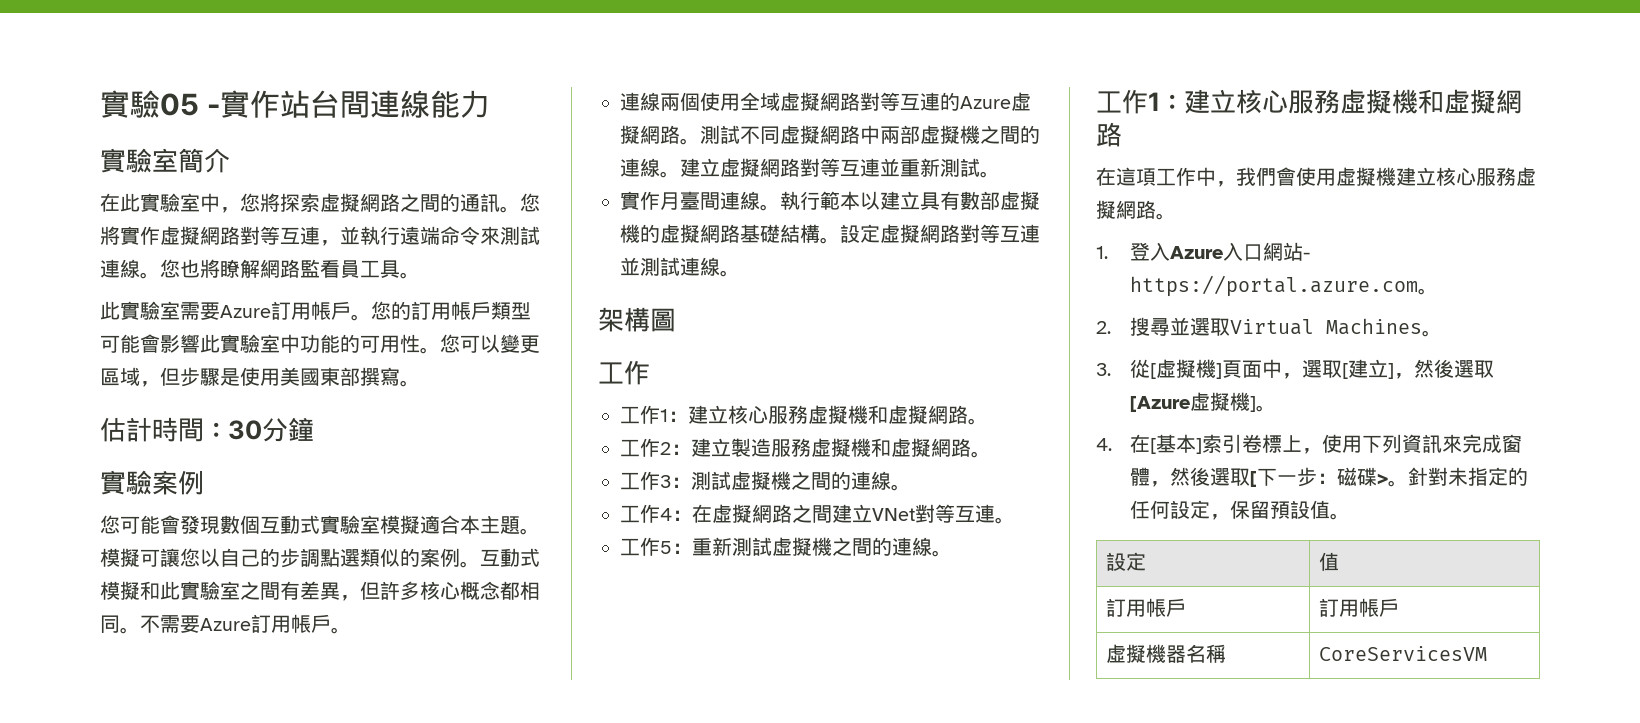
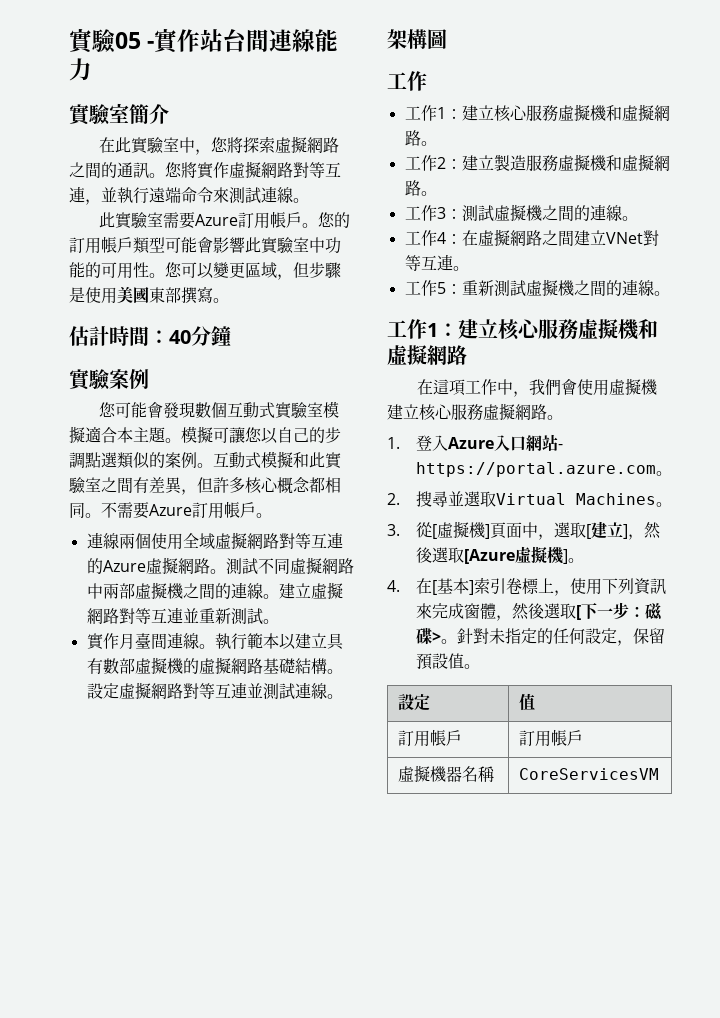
[160,259,420,279] 您也將瞭解網路監看員工具。 -> (309, 200) none
[228,420,262,440] 30 -> [169,330,191,344] 40

